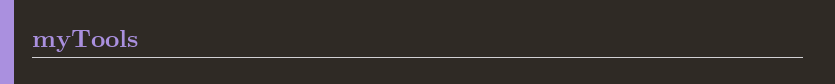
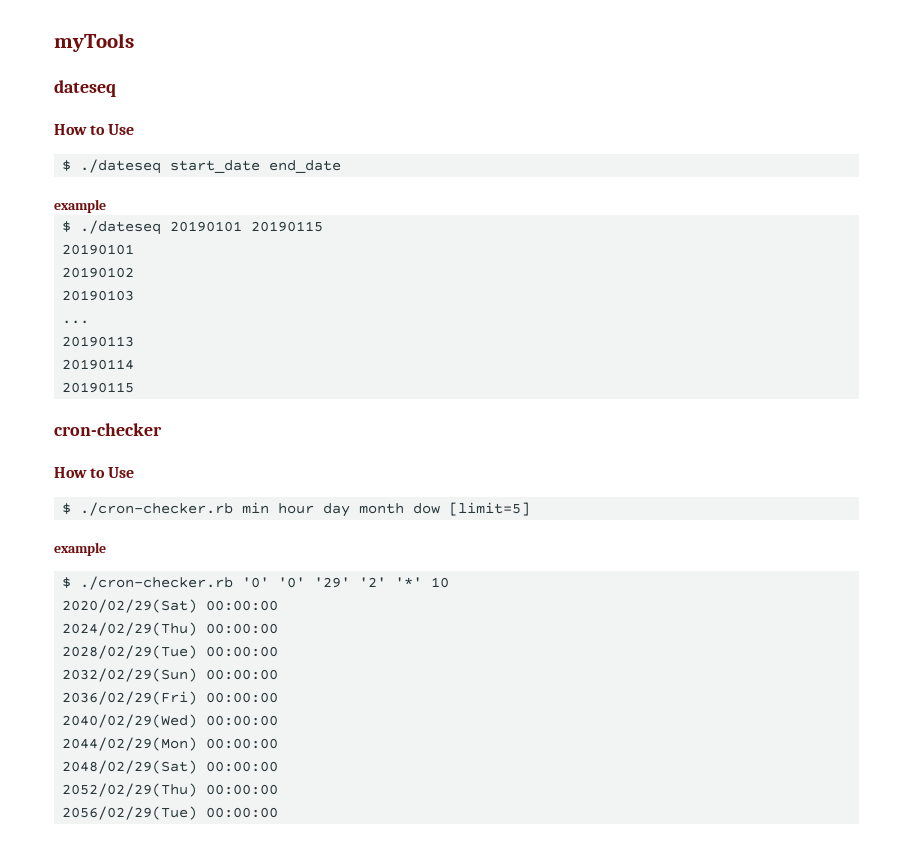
(138, 41) none -> [54,80,116,97] [54,124,135,135] [62,159,342,174] [54,199,106,213] [62,220,324,235] [62,244,135,255] [62,267,135,278] [62,290,135,301] [62,320,90,324] [62,336,135,347] [62,359,135,370] [62,382,135,393] [54,423,162,436] [54,467,135,478] [62,502,531,517] [54,542,106,556] [62,576,450,590] [62,599,279,613] [62,622,279,636] [62,645,279,659] [62,668,279,682] [62,691,279,705] [62,714,279,728] [62,737,279,751] [62,760,279,774] [62,783,279,797] [62,806,279,820] // dateseq // How to Use // $ ./dateseq start_date end_date // example // $ ./dateseq 20190101 20190115 // 20190101 // 20190102 // 20190103 // ... // 20190113 // 20190114 // 20190115 // cron-checker // How to Use // $ ./cron-checker.rb min hour day month dow [limit=5] // example // $ ./cron-checker.rb '0' '0' '29' '2' '*' 10 // 2020/02/29(Sat) 00:00:00 // 2024/02/29(Thu) 00:00:00 // 2028/02/29(Tue) 00:00:00 // 2032/02/29(Sun) 00:00:00 // 2036/02/29(Fri) 00:00:00 // 2040/02/29(Wed) 00:00:00 // 2044/02/29(Mon) 00:00:00 // 2048/02/29(Sat) 00:00:00 // 2052/02/29(Thu) 00:00:00 // 2056/02/29(Tue) 00:00:00

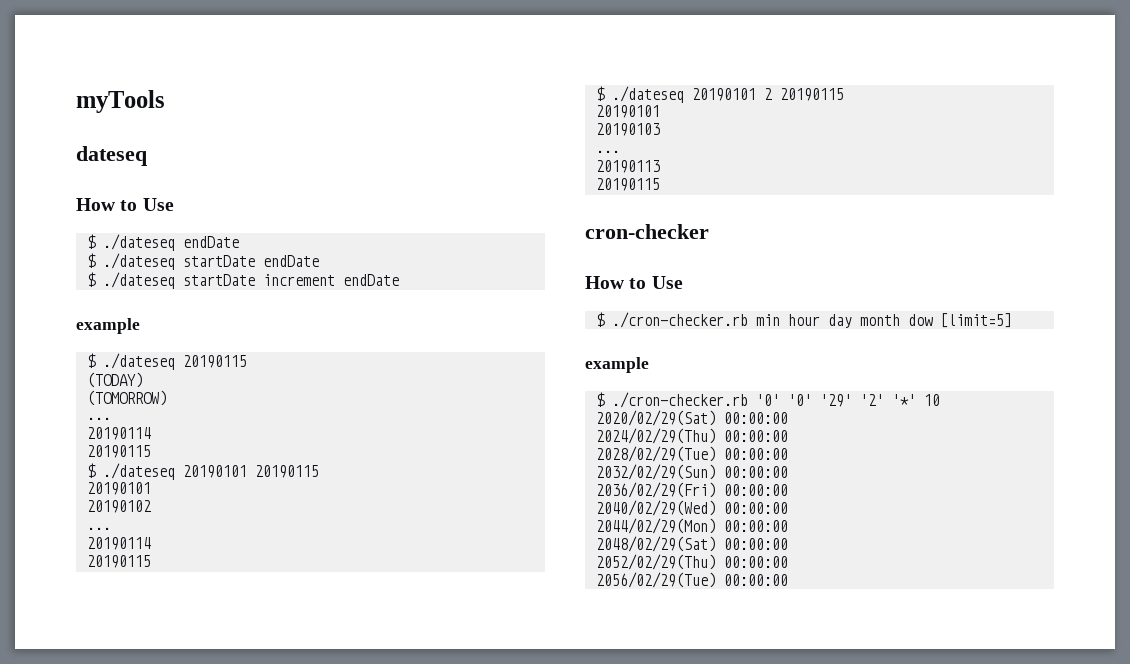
[170,160,342,173] [54,199,106,213] start_date end_date // example -> [182,236,239,248] [86,253,319,270] [86,272,399,289] [76,318,140,334] [86,353,247,370] [86,372,143,388] [86,390,167,406] [86,417,111,420] [86,427,151,440] [86,445,151,458] endDate // $ ./dateseq startDate endDate // $ ./dateseq startDate increment endDate // example // $ ./dateseq 20190115 // (TODAY) // (TOMORROW) // ... // 20190114 // 20190115
(135, 272) none -> [86,527,111,530] [86,537,151,550] [86,555,151,568] [595,86,844,103] [595,105,660,118] // ... // 20190114 // 20190115 // $ ./dateseq 20190101 2 20190115 // 20190101
[62,359,135,370] // 20190114 -> (660, 166) none

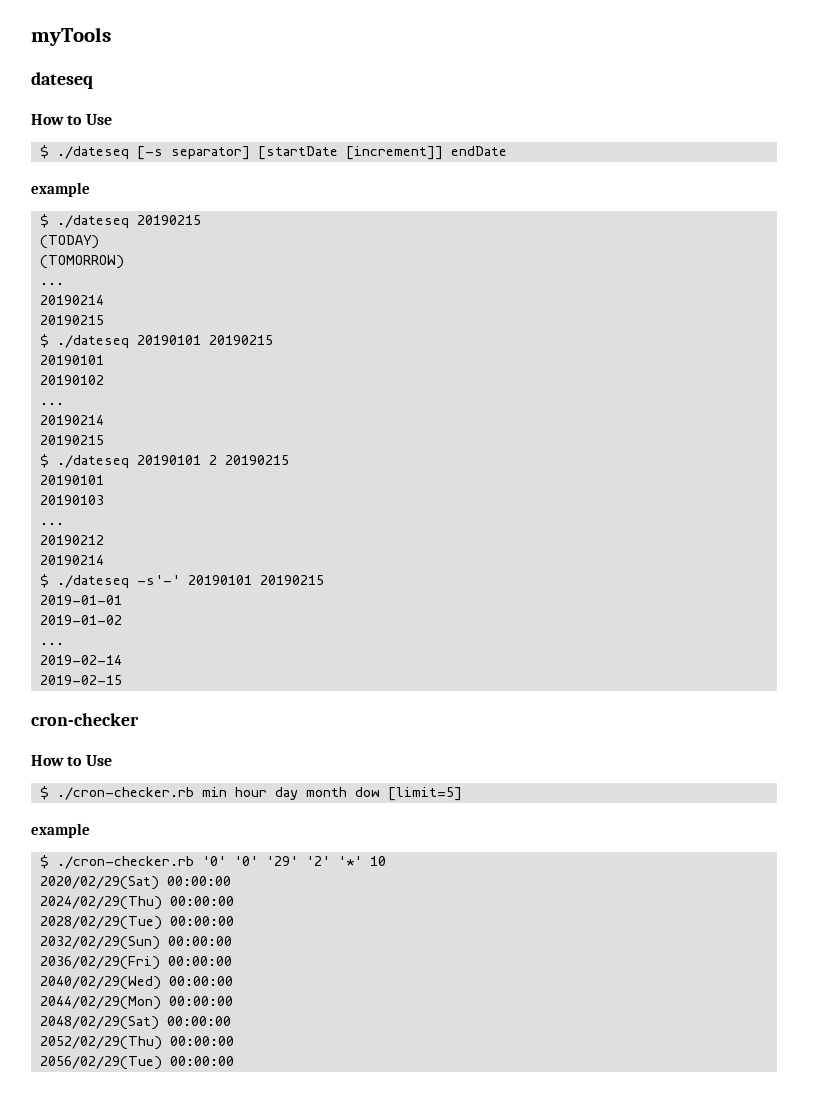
[182,236,239,248] [86,253,319,270] [86,272,335,289] endDate // $ ./dateseq startDate endDate // $ ./dateseq startDate increment -> [136,146,443,160] [-s separator] [startDate [increment]]
[182,355,247,368] 20190115 -> [136,215,201,225] 20190215
[86,427,151,440] [86,445,151,458] [86,463,319,480] 20190114 // 20190115 // $ ./dateseq 20190101 20190115 -> [39,295,104,305] [39,315,104,325] [39,334,273,348] 20190214 // 20190215 // $ ./dateseq 20190101 20190215
[86,537,151,550] [86,555,151,568] 20190114 // 20190115 -> [39,415,104,425] [39,435,104,445] 20190214 // 20190215
[779,88,844,101] 20190115 -> [224,455,289,465] 20190215
[595,160,660,173] [595,178,660,191] 20190113 // 20190115 -> [39,535,104,545] [39,555,104,565] [39,574,324,588] [39,595,122,605] [39,615,122,625] [39,643,64,645] [39,655,122,665] [39,675,122,685] 20190212 // 20190214 // $ ./dateseq -s'-' 20190101 20190215 // 2019-01-01 // 2019-01-02 // ... // 2019-02-14 // 2019-02-15

